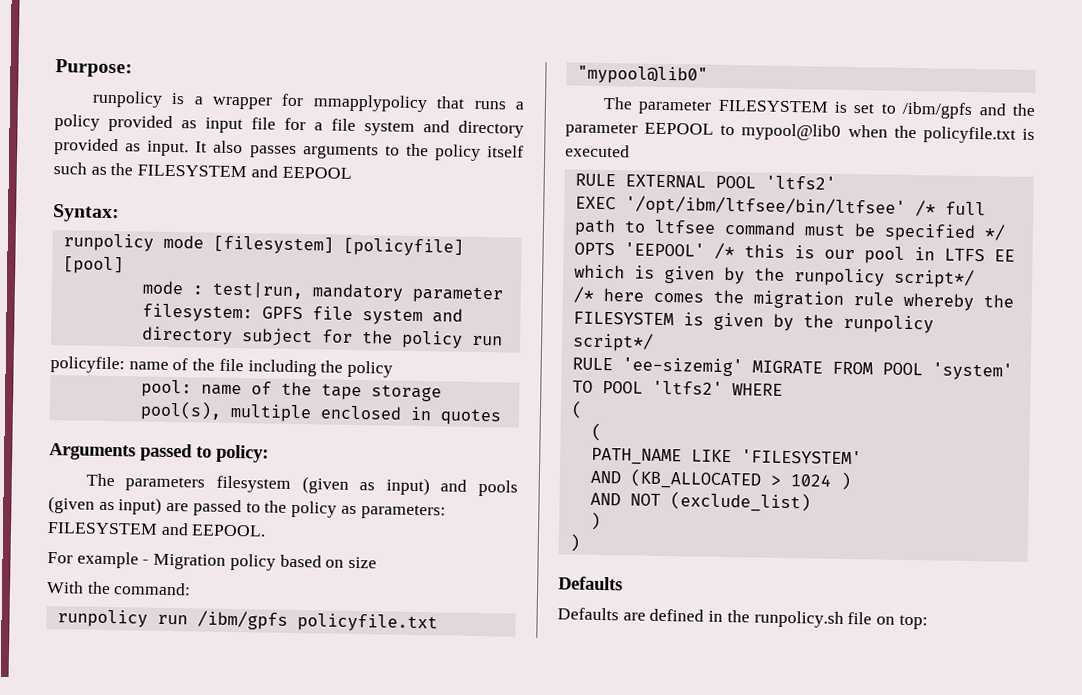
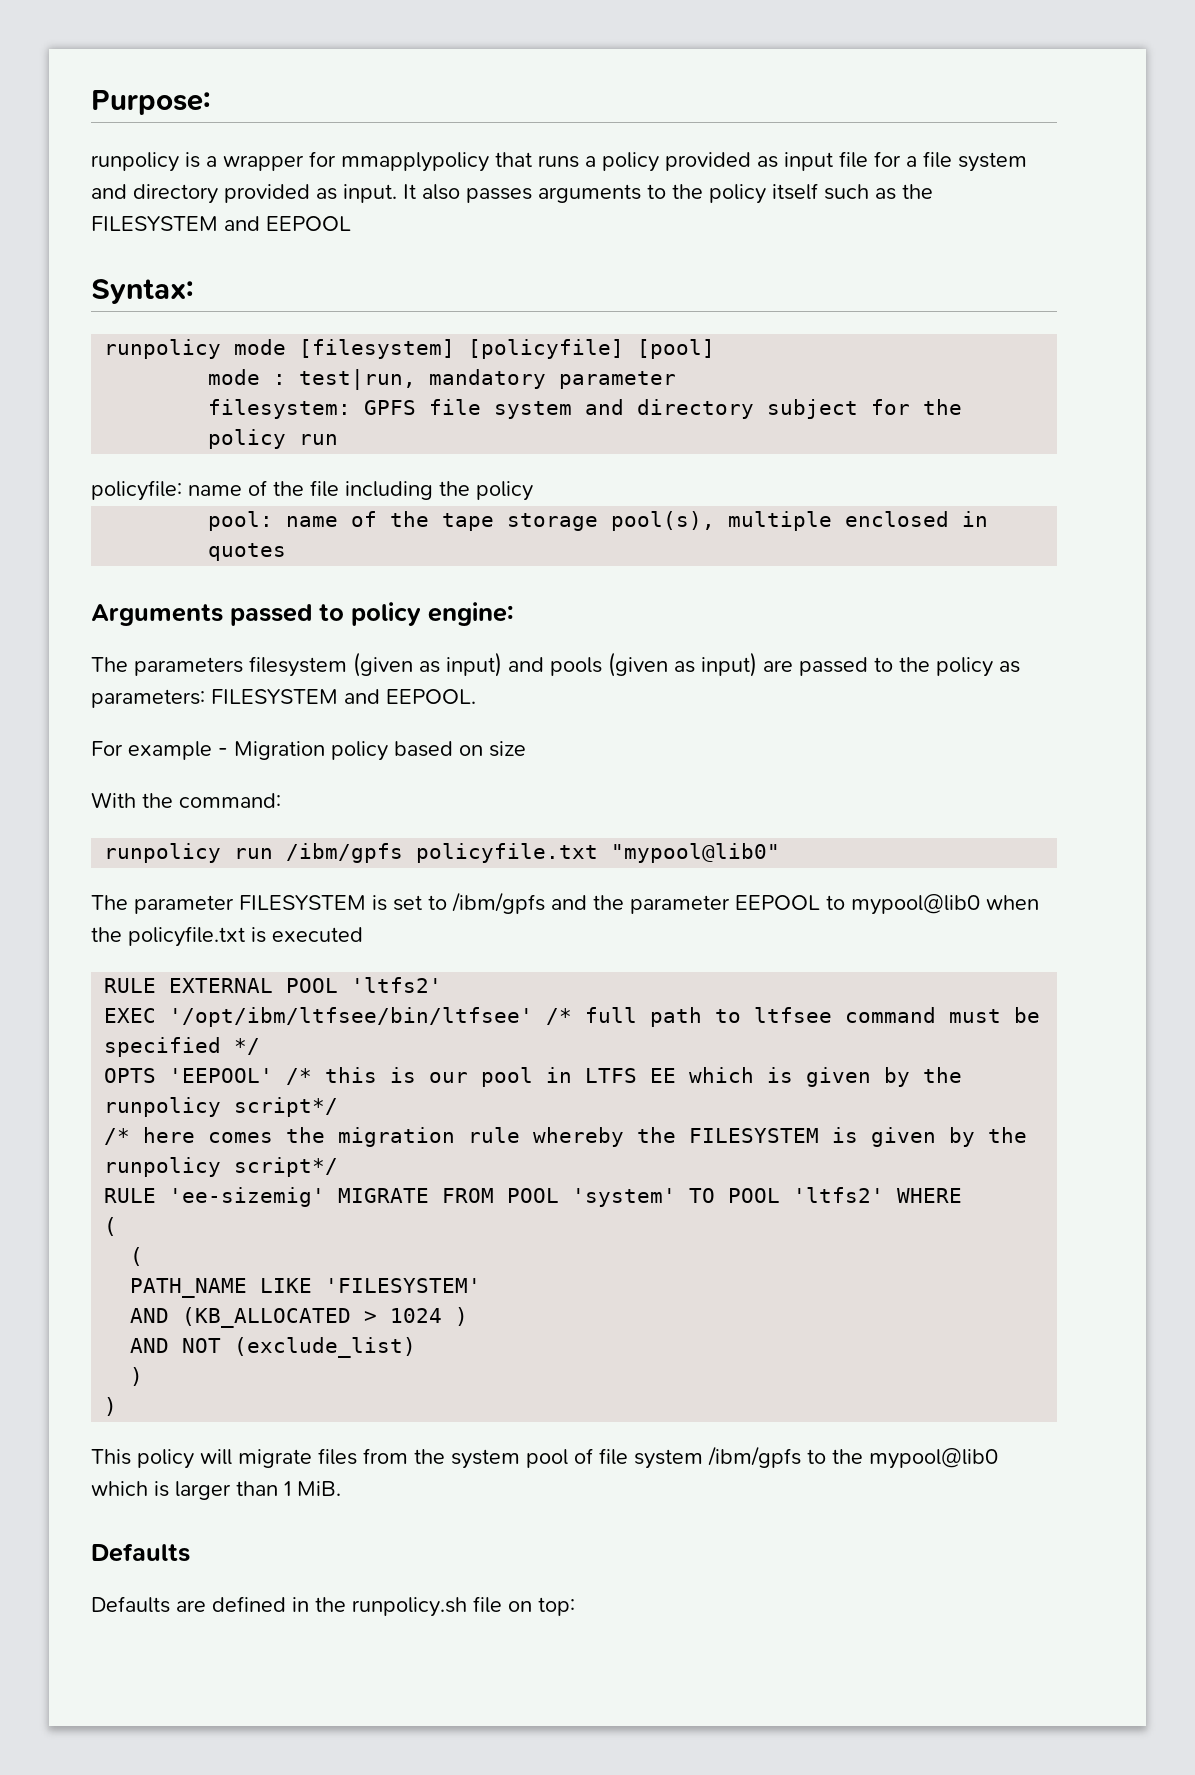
[216,444,269,463] policy: -> [351,602,514,626] policy engine:
(580, 542) none -> [91,1446,998,1469] [91,1481,341,1500] // This policy will migrate files from the system pool of file system /ibm/gpfs to the mypool@lib0 which is larger than 1 MiB.

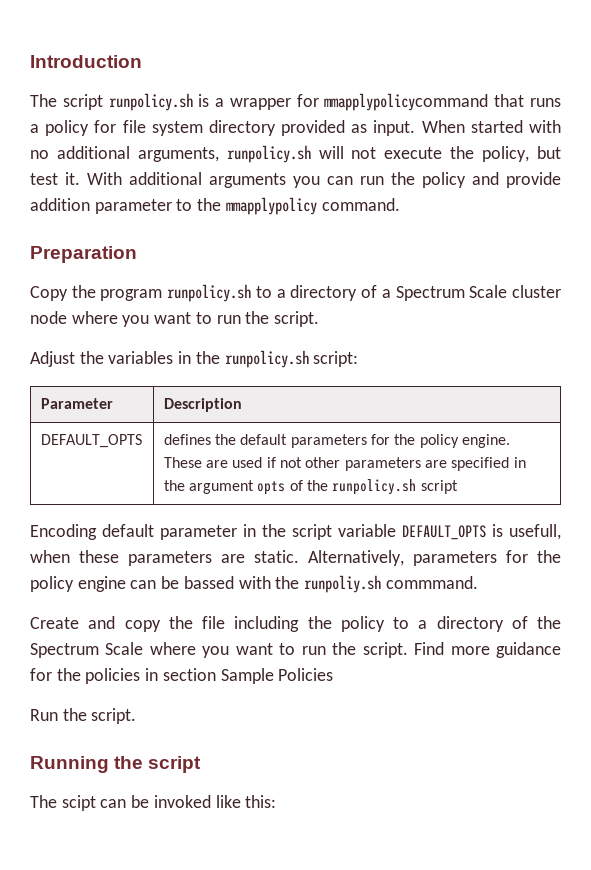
[91,90,211,115] [91,152,179,172] Purpose: // runpolicy -> [30,55,142,68] [30,93,193,111] Introduction // The script runpolicy.sh
[341,152,489,172] mmapplypolicy -> [324,93,489,111] mmapplypolicycommand
[665,151,1027,172] [91,184,127,199] provided as input file for a file system and -> [94,120,203,136] for file system
[403,183,933,204] [91,216,351,231] [91,279,194,304] [104,339,716,359] [208,369,677,390] [208,399,963,419] [208,429,339,449] [91,480,267,501] It also passes arguments to the policy itself such as the FILESYSTEM and EEPOOL // Syntax: // runpolicy mode [filesystem] [policyfile] [pool] // mode : test|run, mandatory parameter // filesystem: GPFS file system and directory subject for the policy run // policyfile: name of -> [421,120,561,133] [30,145,562,163] [30,172,561,188] [30,197,400,215] [30,246,137,263] [30,284,561,302] [30,311,320,327] [30,350,359,368] [40,398,113,409] [163,398,242,412] [40,434,142,448] [163,434,511,448] [163,457,526,471] [163,479,458,495] [30,524,561,540] [30,550,561,566] [30,575,478,593] [30,616,161,632] When started with no additional arguments, runpolicy.sh will not execute the policy, but test it. With additional arguments you can run the policy and provide addition parameter to the mmapplypolicy command. // Preparation // Copy the program runpolicy.sh to a directory of a Spectrum Scale cluster node where you want to run the script. // Adjust the variables in the runpolicy.sh script: // Parameter | Description // DEFAULT_OPTS | defines the default parameters for the policy engine. These are used if not other parameters are specified in the argument opts of the runpolicy.sh script // Encoding default parameter in the script variable DEFAULT_OPTS is usefull, when these parameters are static. Alternatively, parameters for the policy engine can be bassed with the runpoliy.sh commmand. // Create and copy
[208,511,989,531] [208,543,287,561] [91,602,514,626] [91,652,1020,677] [91,689,476,708] [91,741,526,761] [91,792,281,808] [104,843,781,863] [91,892,1039,915] [91,926,363,947] [104,977,443,993] [104,1007,1041,1027] [104,1037,261,1057] [104,1067,963,1087] [104,1097,339,1117] [104,1127,1028,1147] [104,1157,339,1177] [104,1187,963,1207] [104,1217,118,1236] [130,1247,144,1266] [130,1278,482,1298] [130,1307,469,1328] [130,1337,417,1358] [130,1367,144,1386] [104,1397,118,1416] [91,1446,998,1469] [91,1481,341,1500] [91,1543,190,1562] [91,1596,575,1617] // pool: name of the tape storage pool(s), multiple enclosed in quotes // Arguments passed to policy engine: // The parameters filesystem (given as input) and pools (given as input) are passed to the policy as parameters: FILESYSTEM and EEPOOL. // For example - Migration policy based on size // With the command: // runpolicy run /ibm/gpfs policyfile.txt "mypool@lib0" // The parameter FILESYSTEM is set to /ibm/gpfs and the parameter EEPOOL to mypool@lib0 when the policyfile.txt is executed // RULE EXTERNAL POOL 'ltfs2' // EXEC '/opt/ibm/ltfsee/bin/ltfsee' /* full path to ltfsee command must be specified */ // OPTS 'EEPOOL' /* this is our pool in LTFS EE which is given by the runpolicy script*/ // /* here comes the migration rule whereby the FILESYSTEM is given by the runpolicy script*/ // RULE 'ee-sizemig' MIGRATE FROM POOL 'system' TO POOL 'ltfs2' WHERE // ( // ( // PATH_NAME LIKE 'FILESYSTEM' // AND (KB_ALLOCATED > 1024 ) // AND NOT (exclude_list) // ) // ) // This policy will migrate files from the system pool of file system /ibm/gpfs to the mypool@lib0 which is larger than 1 MiB. // Defaults // Defaults are defined in the runpolicy.sh file on top: -> [393,616,561,632] [30,642,561,658] [30,668,334,684] [30,708,137,724] [30,756,202,773] [30,795,277,811] to a directory of the Spectrum Scale where you want to run the script. Find more guidance for the policies in section Sample Policies // Run the script. // Running the script // The scipt can be invoked like this:

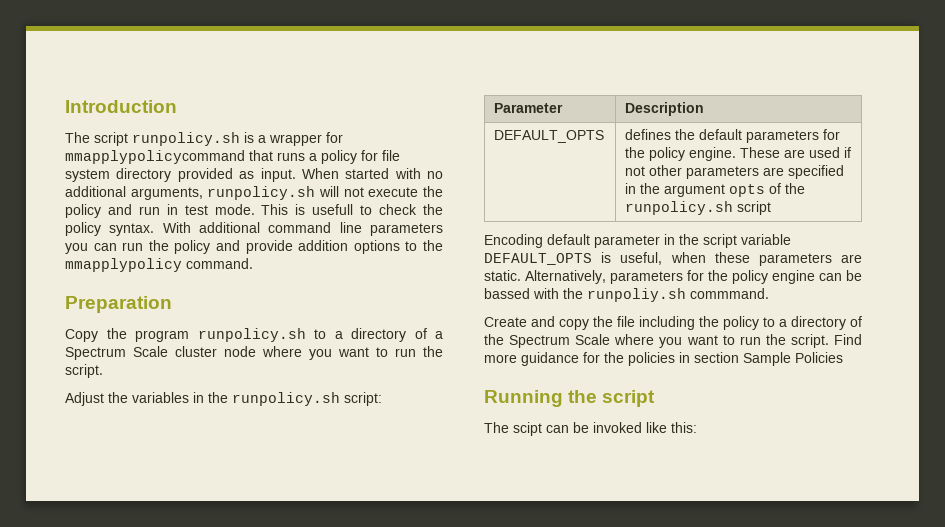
[482,146,562,162] [30,172,286,188] policy, but test it. With additional arguments -> [65,204,444,218] [65,222,443,236] policy and run in test mode. This is usefull to check the policy syntax. With additional command line parameters
[94,199,172,214] parameter -> [353,240,400,254] options
[509,524,561,540] usefull, -> [620,252,663,265] useful,
[30,708,137,724] // Run the script. -> (843, 357) none

